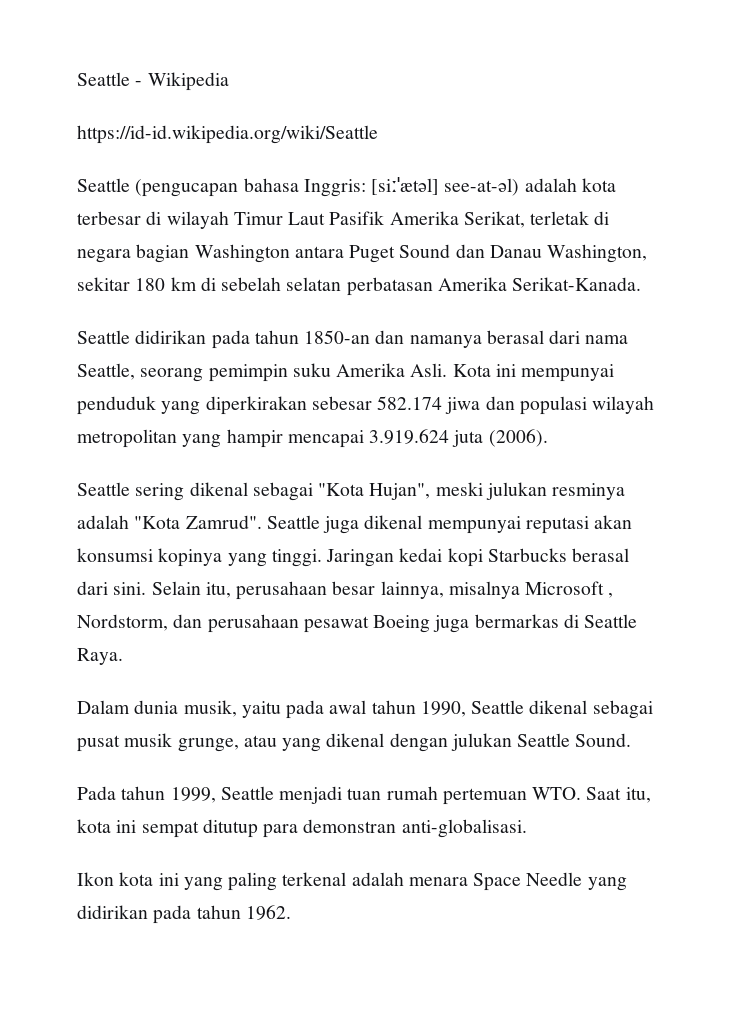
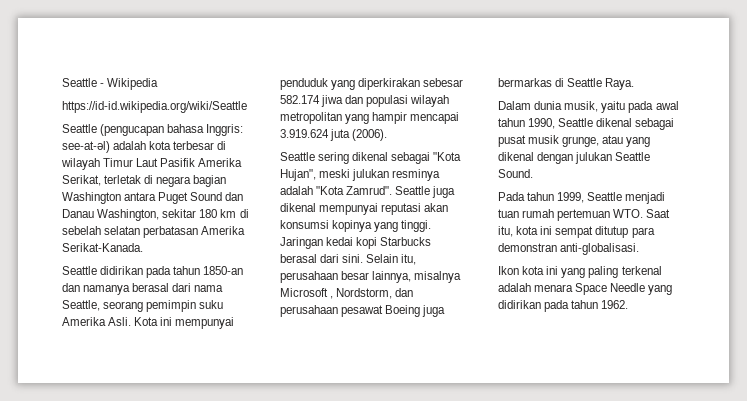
[371,177,440,195] [siːˈætəl] -> (244, 130) none

